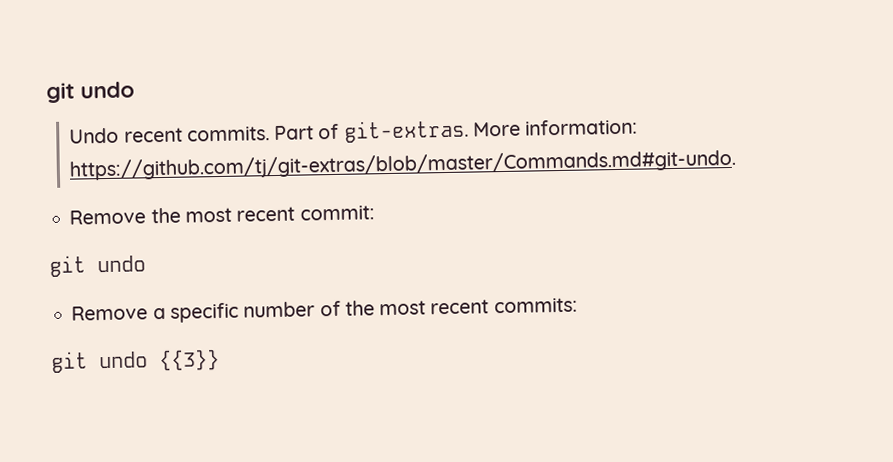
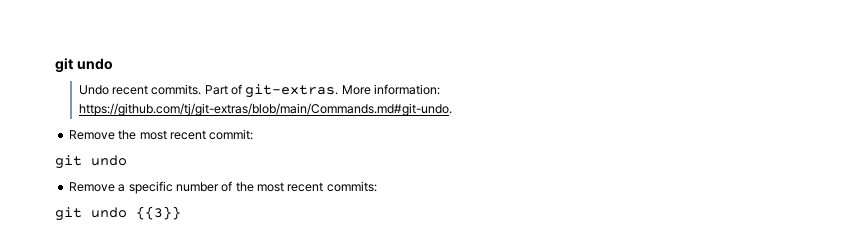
[69,148,737,181] https://github.com/tj/git-extras/blob/master/Commands.md#git-undo. -> [78,103,452,116] https://github.com/tj/git-extras/blob/main/Commands.md#git-undo.

